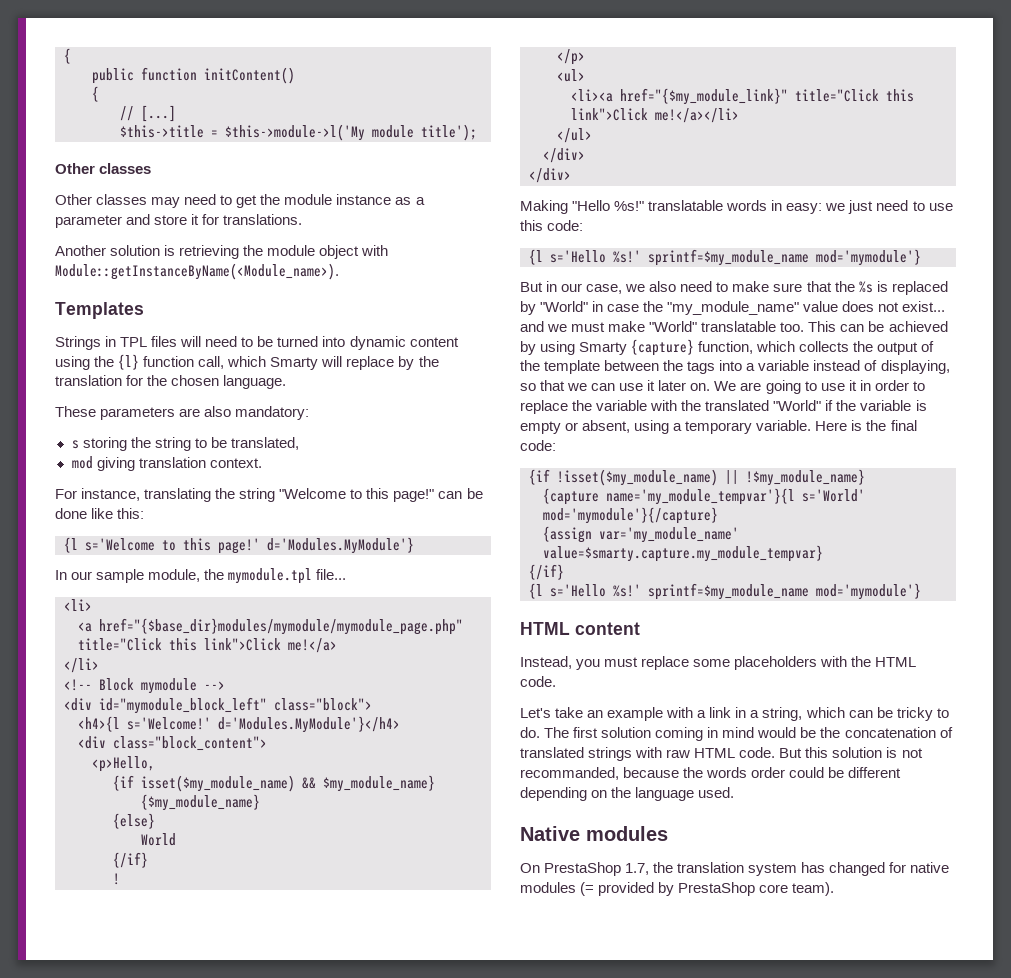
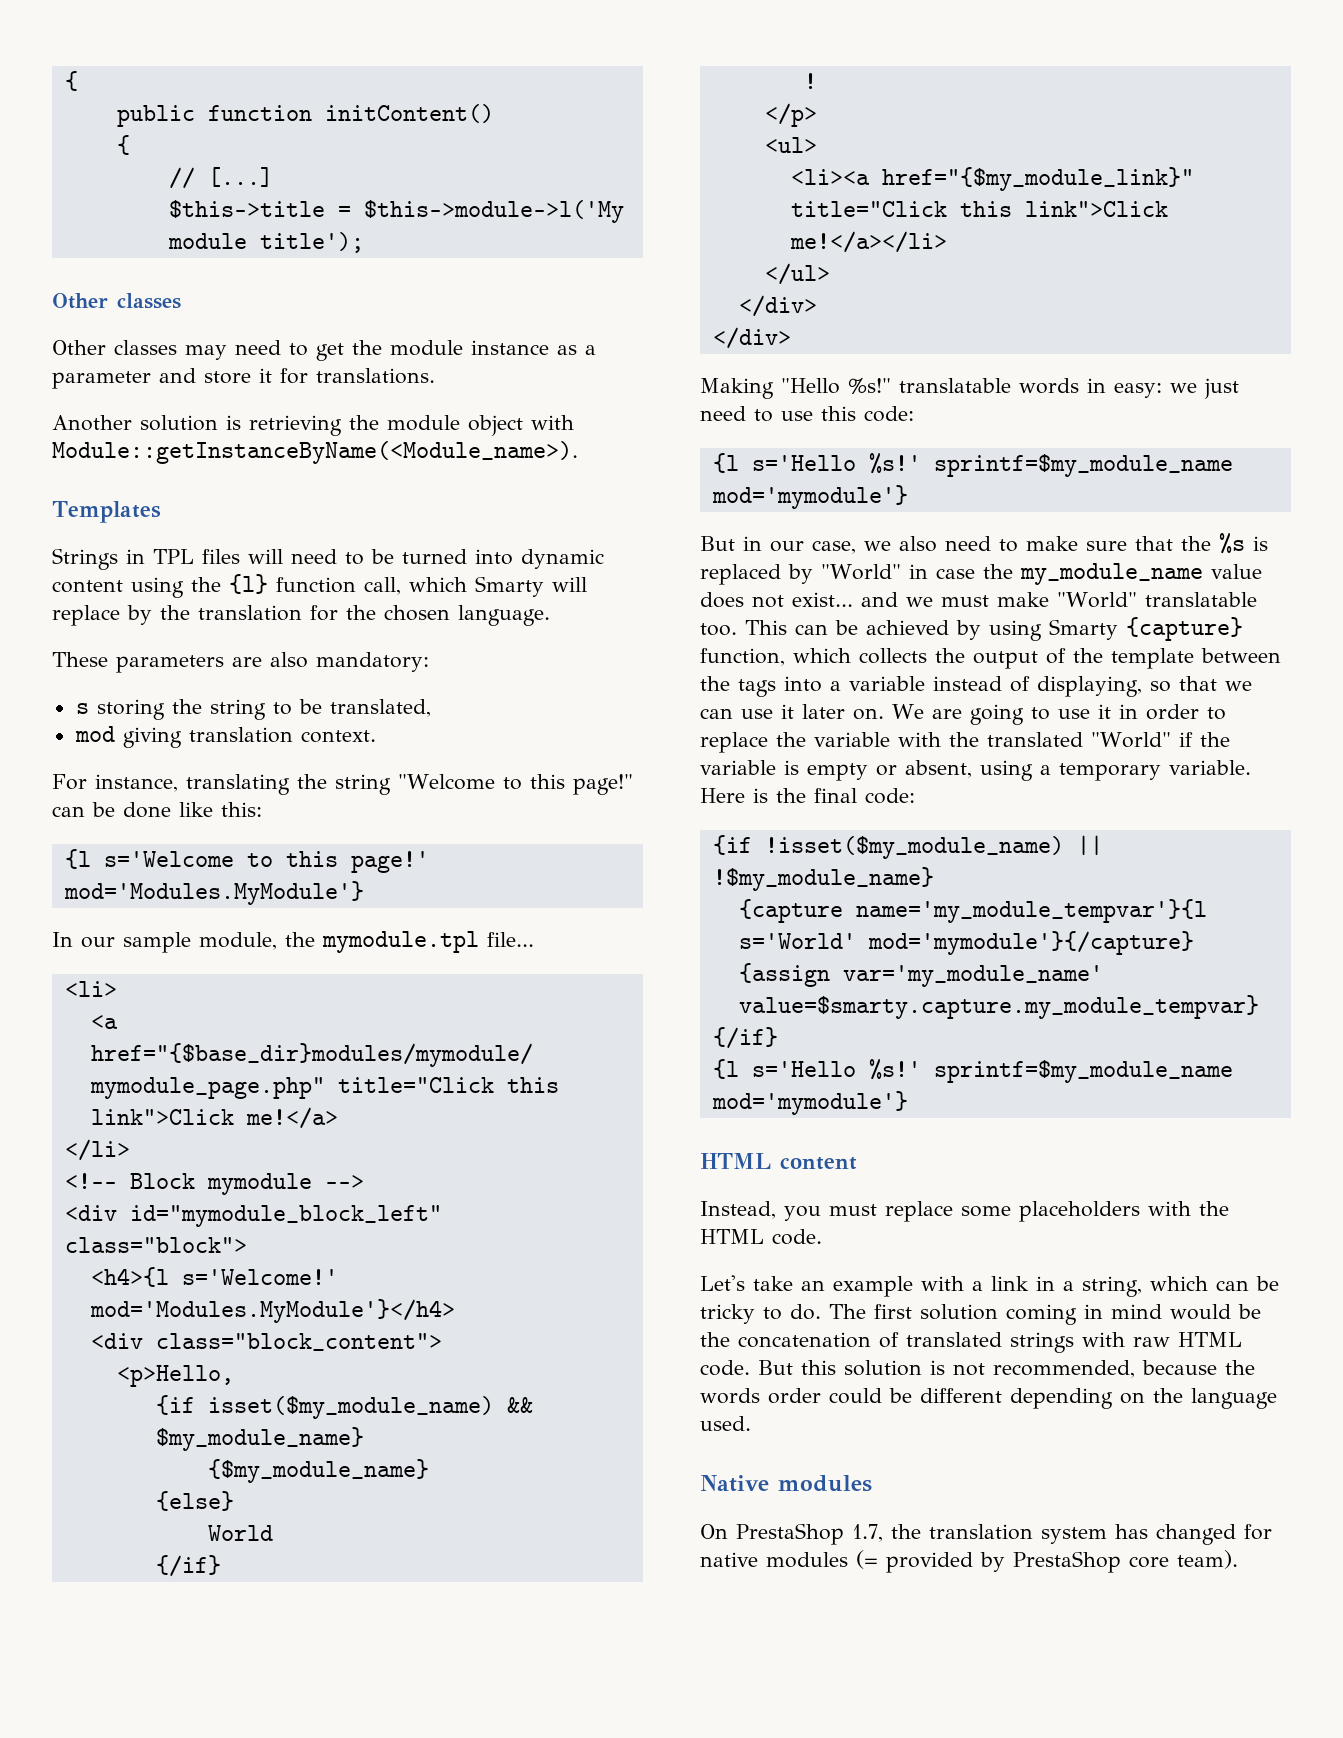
[267,537,414,554] d='Modules.MyModule'} -> [63,881,364,905] mod='Modules.MyModule'}
[218,716,400,733] d='Modules.MyModule'}</h4> -> [89,1299,455,1323] mod='Modules.MyModule'}</h4>
[667,301,800,315] "my_module_name" -> [1019,563,1203,585] my_module_name
[520,767,619,780] recommanded, -> [993,1360,1135,1378] recommended,

